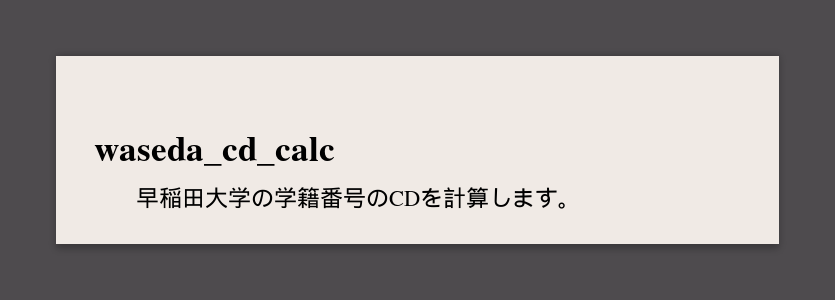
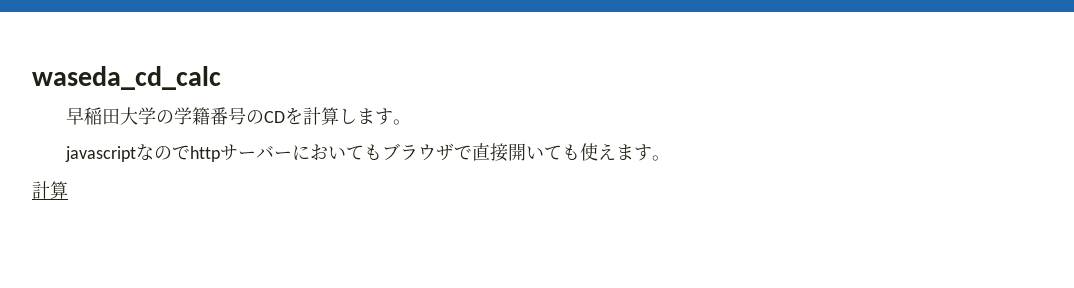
(582, 205) none -> [64,143,670,162] [32,181,68,199] // javascriptなのでhttpサーバーにおいてもブラウザで直接開いても使えます。 // 計算

